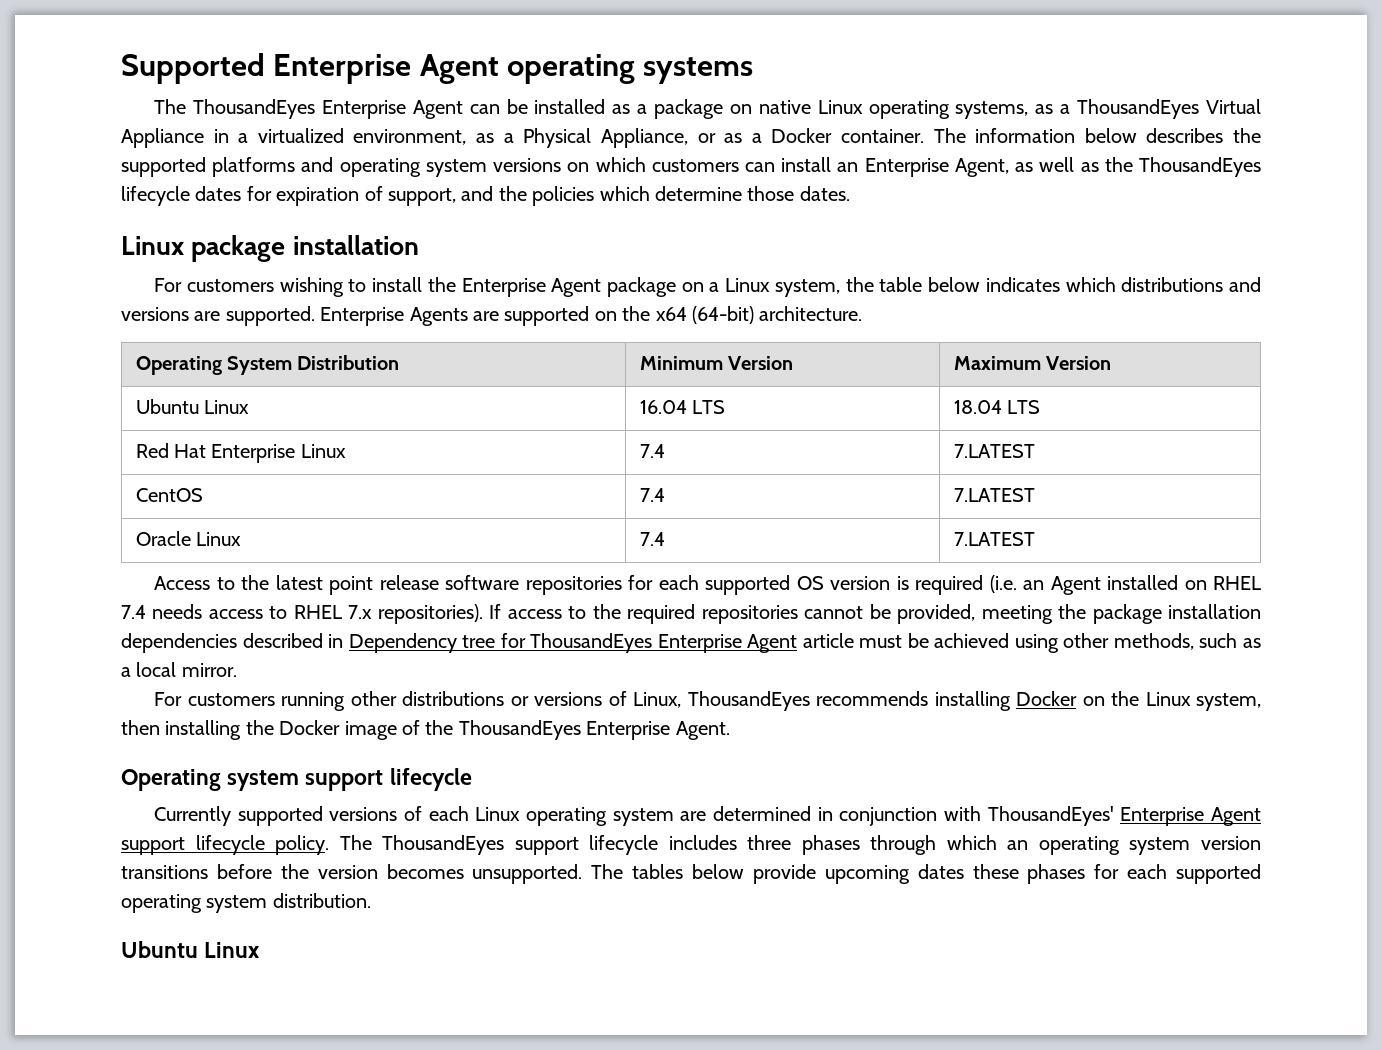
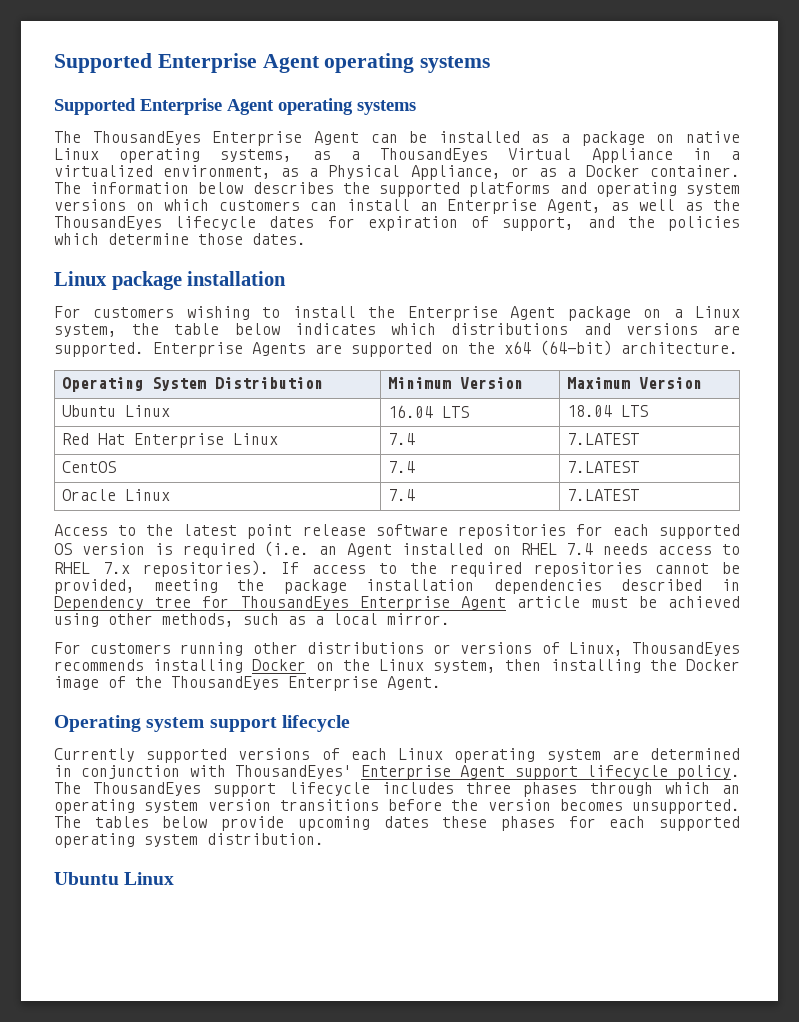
[121,53,754,84] Supported Enterprise Agent operating systems -> [54,53,491,73] [54,98,416,115] Supported Enterprise Agent operating systems // Supported Enterprise Agent operating systems

